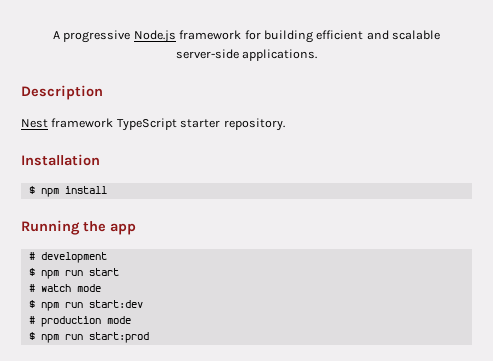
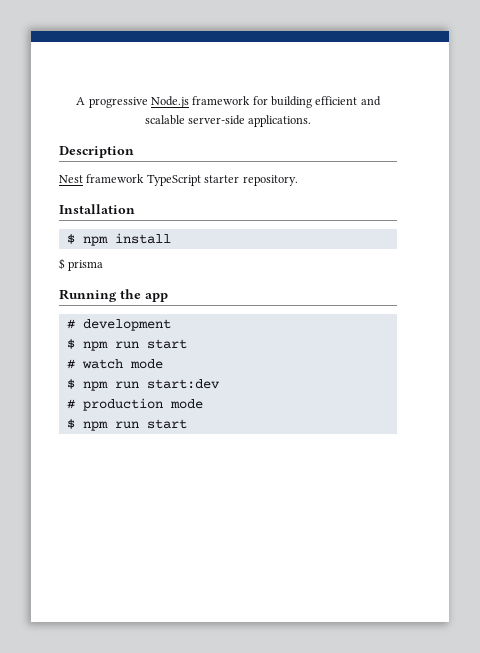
(107, 190) none -> [59,258,104,271] // $ prisma
[88,332,149,343] start:prod -> [146,419,187,429] start

